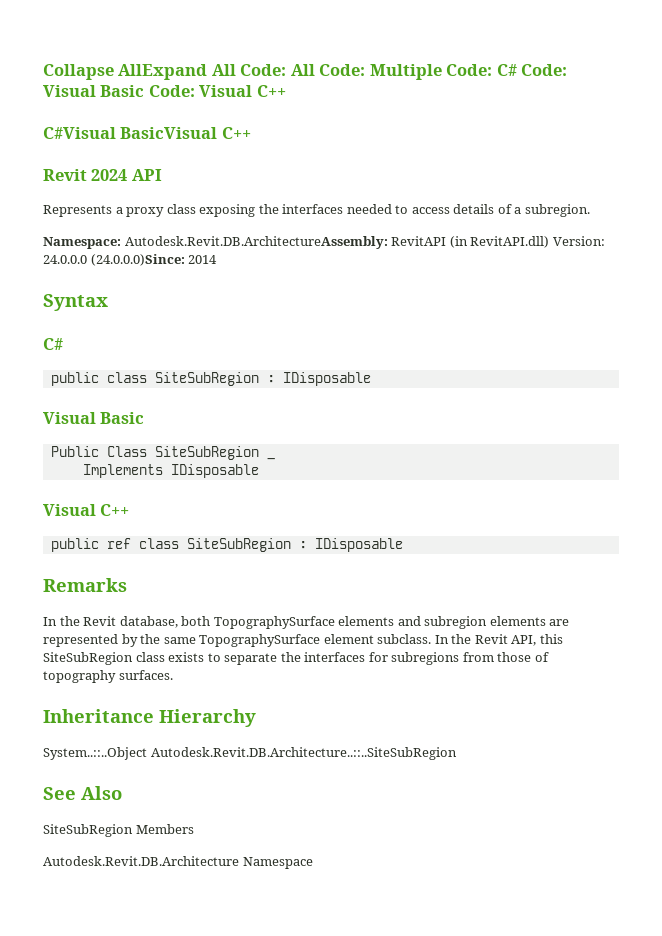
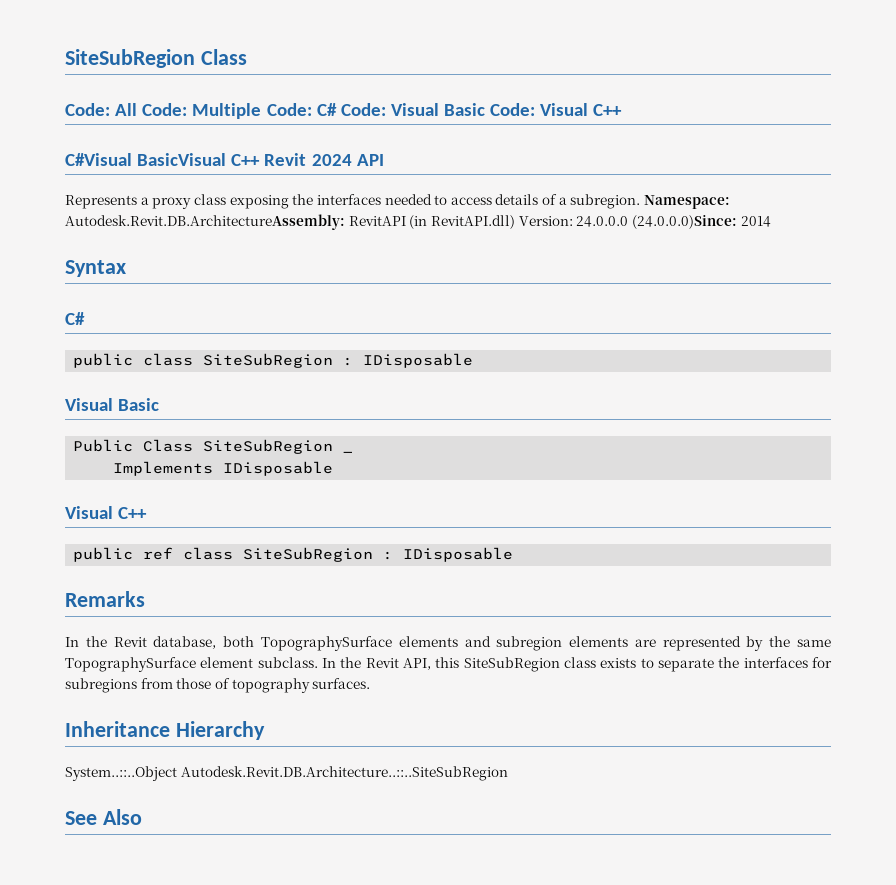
[43,64,236,80] Collapse AllExpand All -> [65,49,247,68] SiteSubRegion Class //
(251, 133) // -> (261, 160) none
(590, 210) // -> (641, 201) none
[43,824,194,837] [43,856,313,869] // SiteSubRegion Members // Autodesk.Revit.DB.Architecture Namespace -> (142, 817) none

